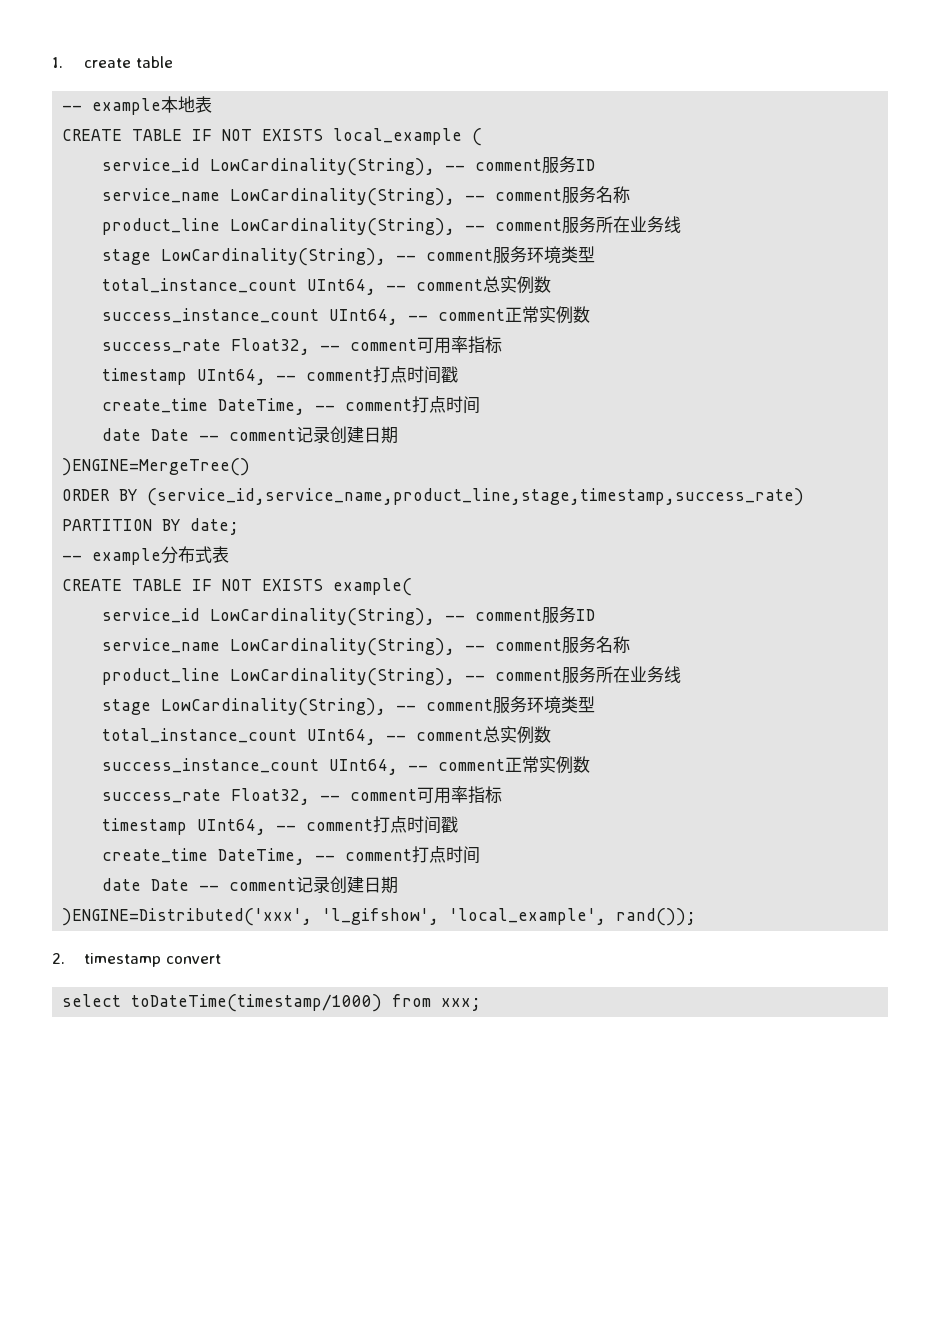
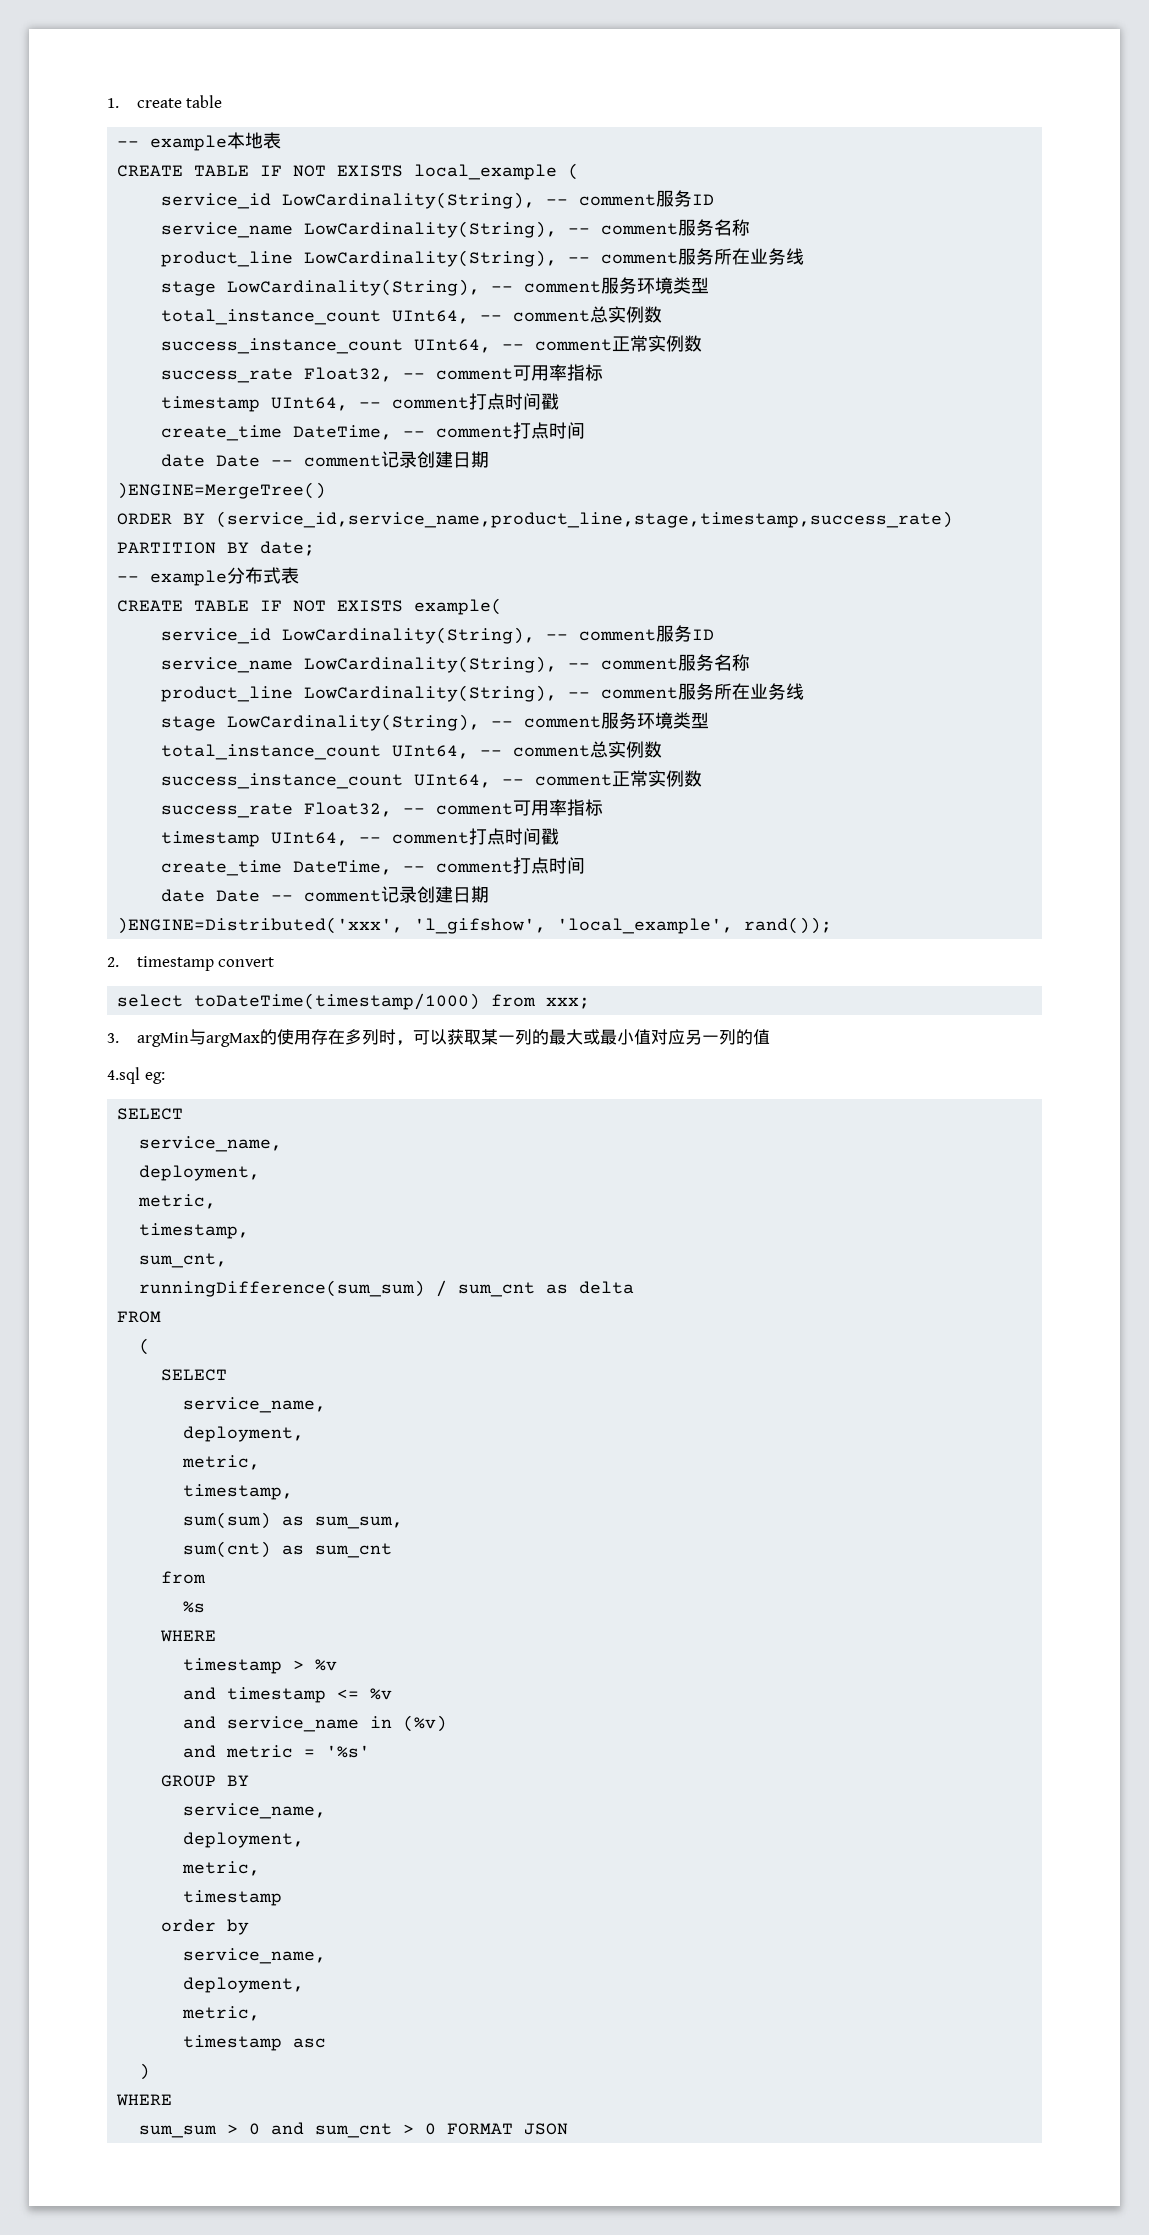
(482, 1004) none -> [107,1029,770,1047] [107,1067,165,1084] [117,1108,184,1120] [139,1136,283,1152] [139,1165,261,1181] [138,1194,217,1209] [139,1223,250,1239] [139,1253,228,1268] [139,1280,635,1297] [117,1311,162,1323] [139,1338,151,1355] [161,1369,228,1381] [183,1397,327,1413] [183,1426,305,1442] [182,1455,261,1470] [183,1484,294,1500] [183,1512,404,1529] [183,1541,393,1558] [161,1571,207,1584] [183,1601,206,1613] [160,1630,217,1642] [183,1658,338,1674] [183,1687,393,1703] [183,1715,448,1732] [183,1745,371,1758] [161,1775,250,1787] [183,1803,327,1819] [183,1832,305,1848] [182,1861,261,1876] [183,1890,283,1906] [161,1919,250,1935] [183,1948,327,1964] [183,1977,305,1993] [182,2006,261,2021] [183,2035,327,2051] [139,2063,151,2080] [116,2094,173,2106] [139,2122,569,2138] // 3. argMin与argMax的使用存在多列时，可以获取某一列的最大或最小值对应另一列的值 // 4.sql eg: // SELECT // service_name, // deployment, // metric, // timestamp, // sum_cnt, // runningDifference(sum_sum) / sum_cnt as delta // FROM // ( // SELECT // service_name, // deployment, // metric, // timestamp, // sum(sum) as sum_sum, // sum(cnt) as sum_cnt // from // %s // WHERE // timestamp > %v // and timestamp <= %v // and service_name in (%v) // and metric = '%s' // GROUP BY // service_name, // deployment, // metric, // timestamp // order by // service_name, // deployment, // metric, // timestamp asc // ) // WHERE // sum_sum > 0 and sum_cnt > 0 FORMAT JSON

